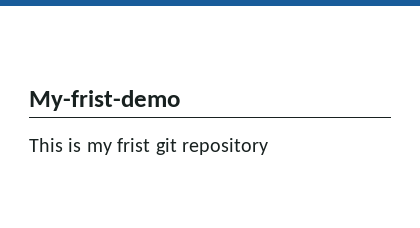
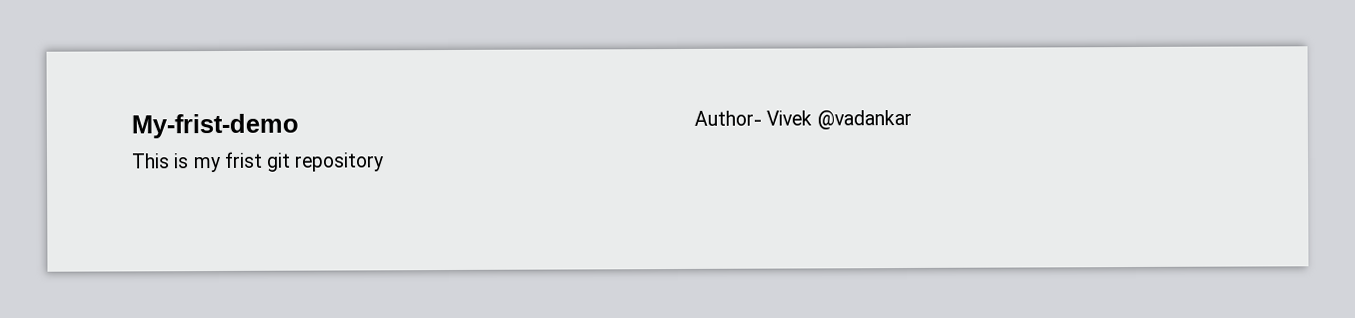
(268, 146) none -> [694,109,912,130] // Author- Vivek @vadankar

